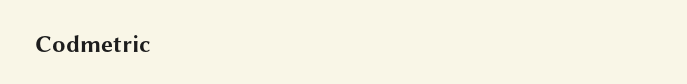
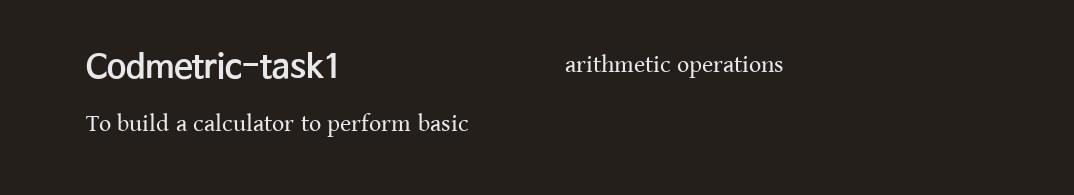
[35,35,150,52] Codmetric -> [86,52,342,80] [86,113,469,137] [565,54,785,78] Codmetric-task1 // To build a calculator to perform basic arithmetic operations

